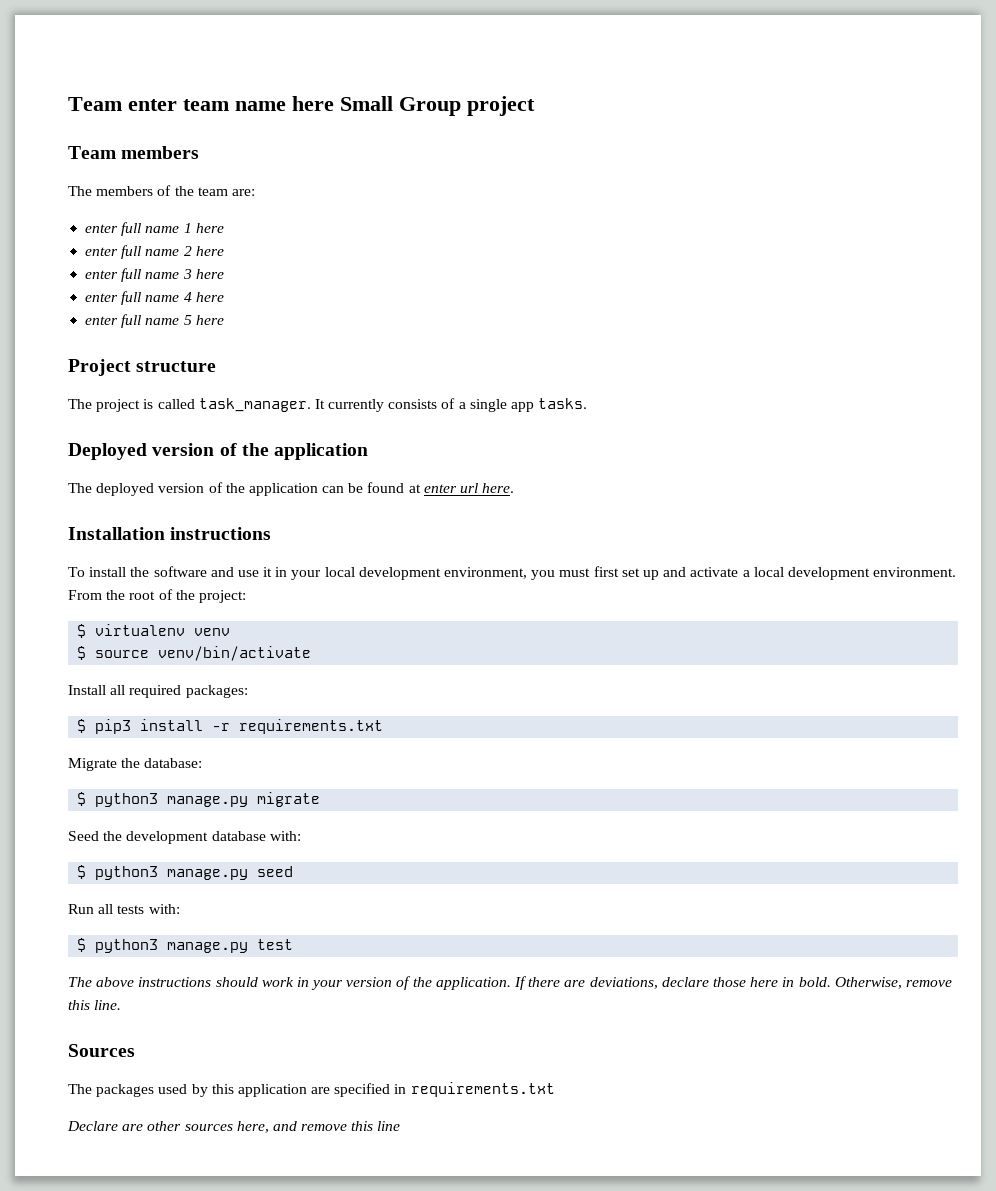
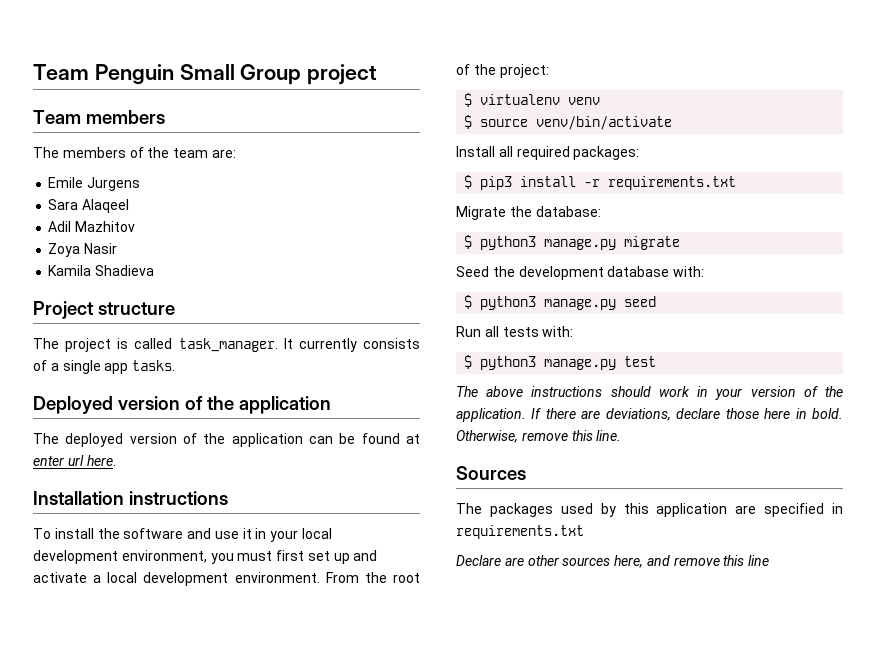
[68,96,334,111] Team enter team name here -> [33,64,174,85] Team Penguin
[85,222,224,236] [85,245,224,259] [85,268,224,282] [85,291,224,305] [85,314,224,328] enter full name 1 here // enter full name 2 here // enter full name 3 here // enter full name 4 here // enter full name 5 here -> [48,177,141,191] [48,199,130,213] [48,221,136,232] [48,243,118,257] [48,265,155,276] Emile Jurgens // Sara Alaqeel // Adil Mazhitov // Zoya Nasir // Kamila Shadieva

